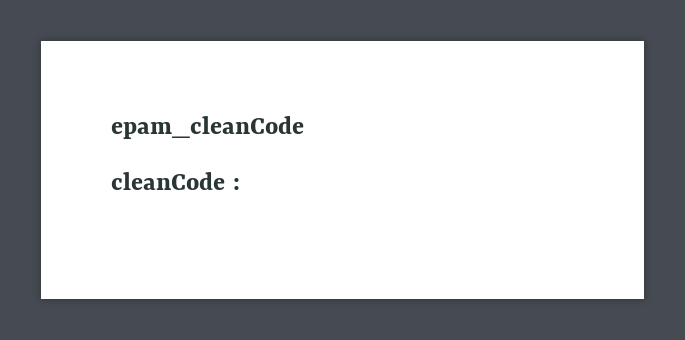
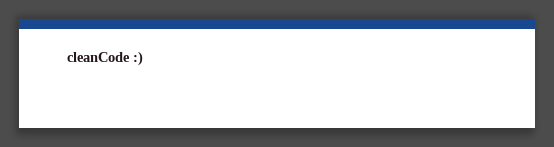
[111,116,304,139] [111,172,240,190] epam_cleanCode // cleanCode : -> [67,51,143,66] cleanCode :)

